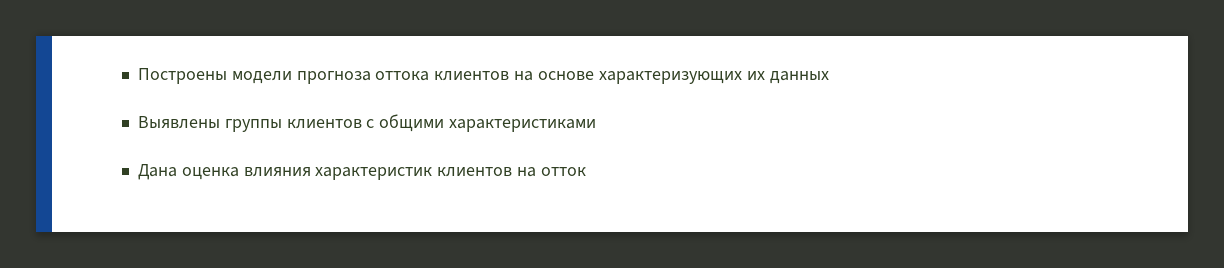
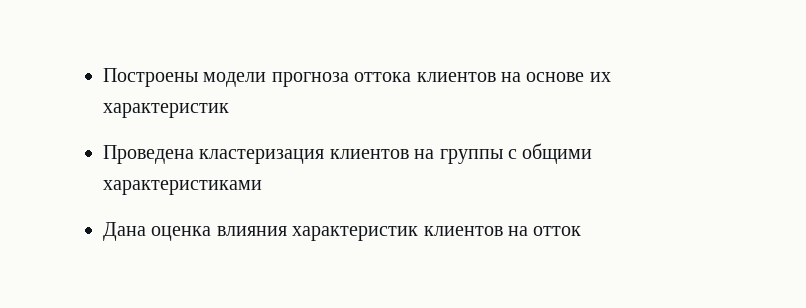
[598,71,829,84] [137,116,362,132] характеризующих их данных // Выявлены группы клиентов -> [589,72,611,82] [103,103,229,118] [103,145,503,164] их характеристик // Проведена кластеризация клиентов на группы

